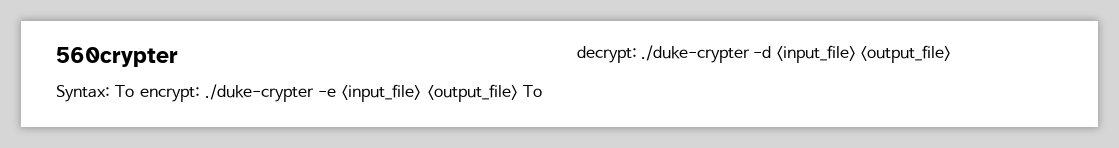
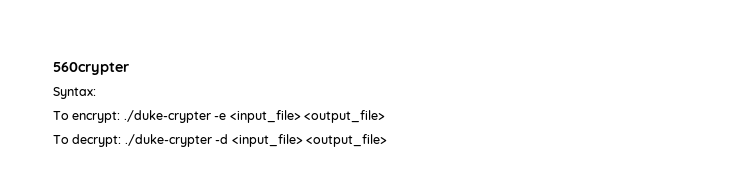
(110, 93) none -> (96, 93) //
(518, 93) none -> (385, 116) //

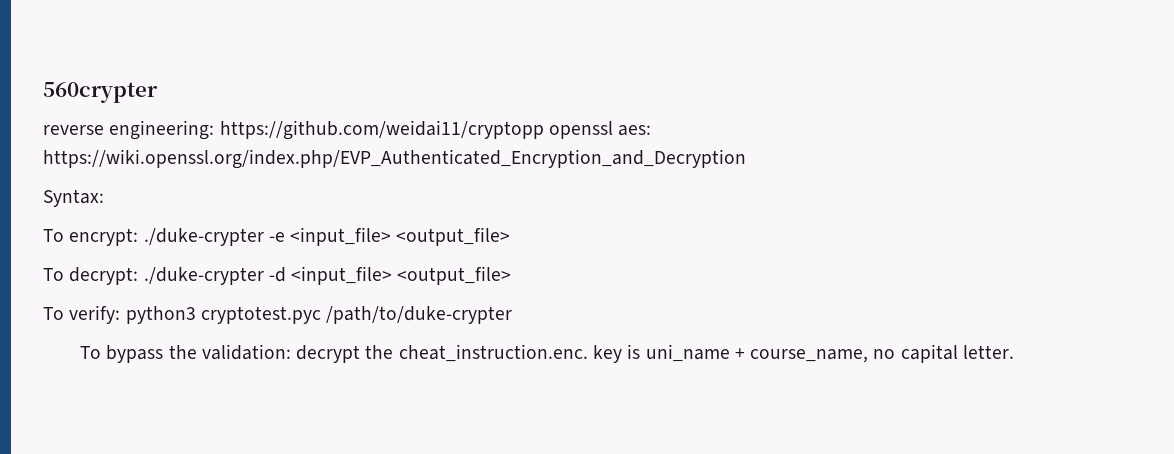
(129, 68) none -> [43,120,652,140] [43,149,746,169] // reverse engineering: https://github.com/weidai11/cryptopp openssl aes: https://wiki.openssl.org/index.php/EVP_Authenticated_Encryption_and_Decryption
(387, 140) none -> [43,305,513,324] [80,344,1014,363] // To verify: python3 cryptotest.pyc /path/to/duke-crypter // To bypass the validation: decrypt the cheat_instruction.enc. key is uni_name + course_name, no capital letter.

